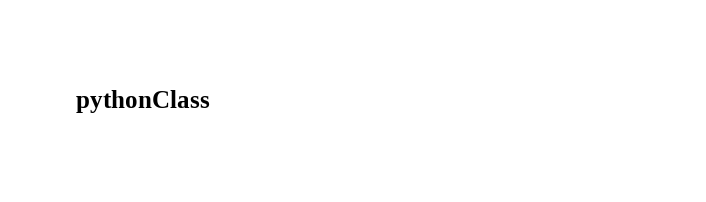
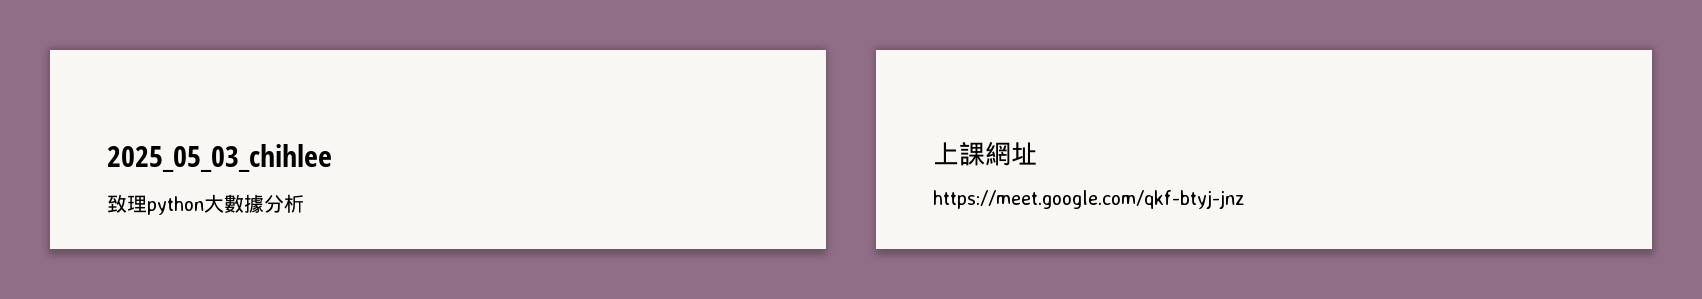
[76,90,210,113] pythonClass -> [107,144,332,172] [107,194,304,215] [933,141,1037,166] [933,190,1244,209] 2025_05_03_chihlee // 致理python大數據分析 // 上課網址 // https://meet.google.com/qkf-btyj-jnz

